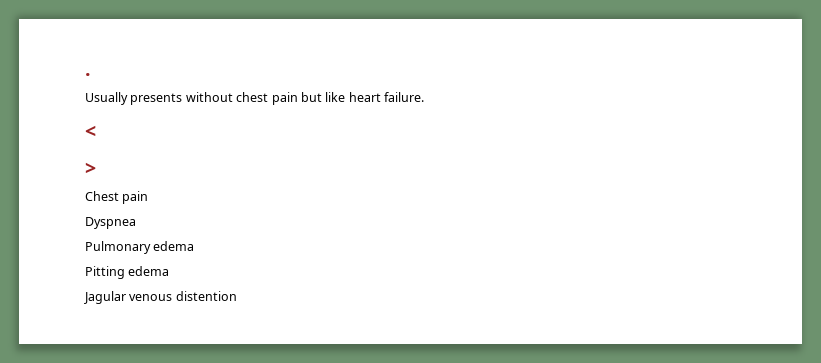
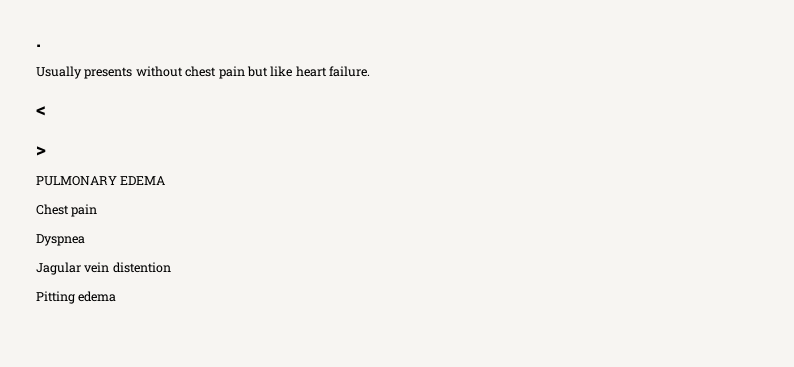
(96, 168) none -> [36,176,166,186] // PULMONARY EDEMA
[85,241,195,254] Pulmonary edema -> [36,262,171,275] Jagular vein distention
[84,291,237,304] // Jagular venous distention -> (117, 296) none

